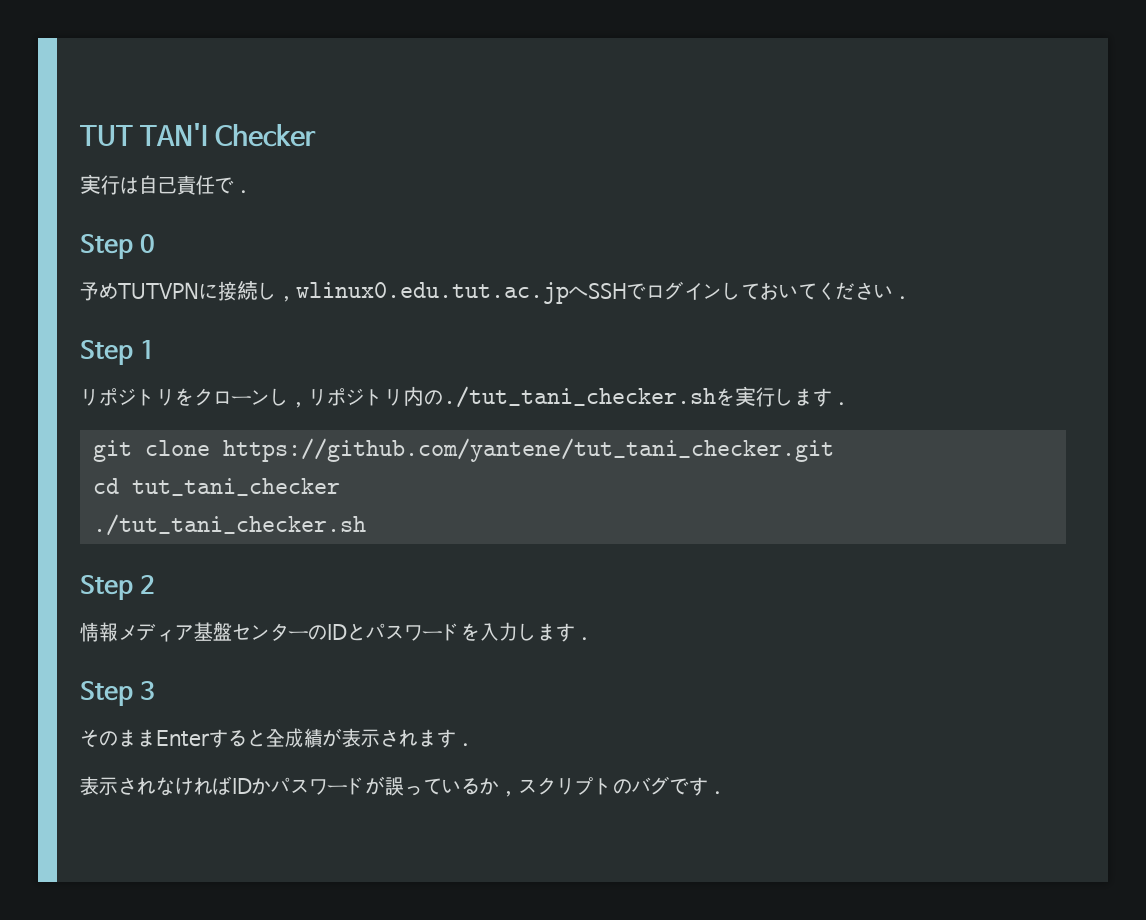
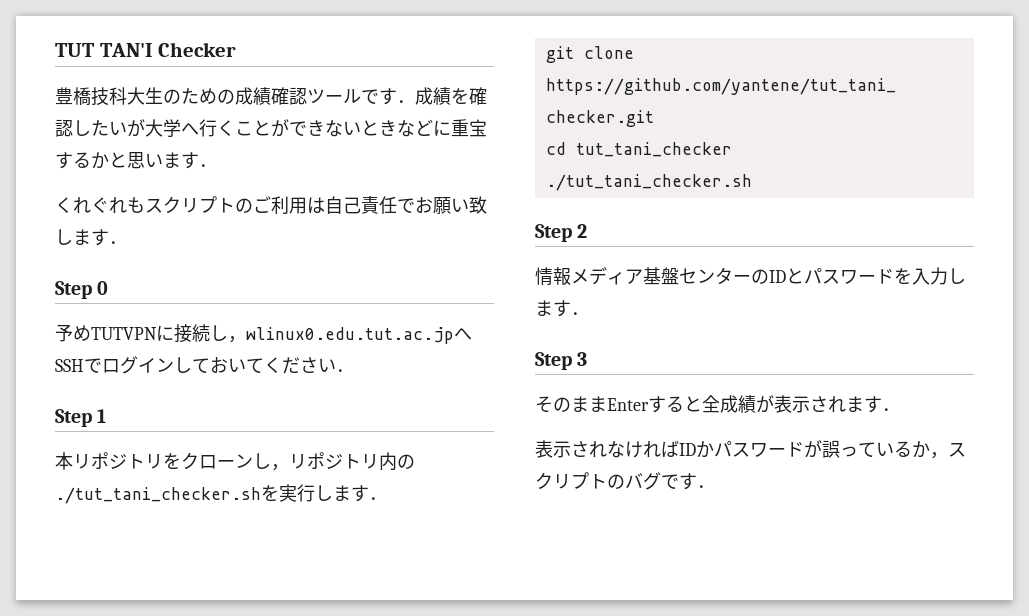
[80,174,234,195] 実行は自己責任で -> [55,87,487,106] [55,119,487,137] [55,152,217,169] [55,196,487,214] [55,229,109,246] 豊橋技科大生のための成績確認ツールです．成績を確認したいが大学へ行くことができないときなどに重宝するかと思います． // くれぐれもスクリプトのご利用は自己責任でお願い致します
(155, 349) none -> [55,452,73,470] 本

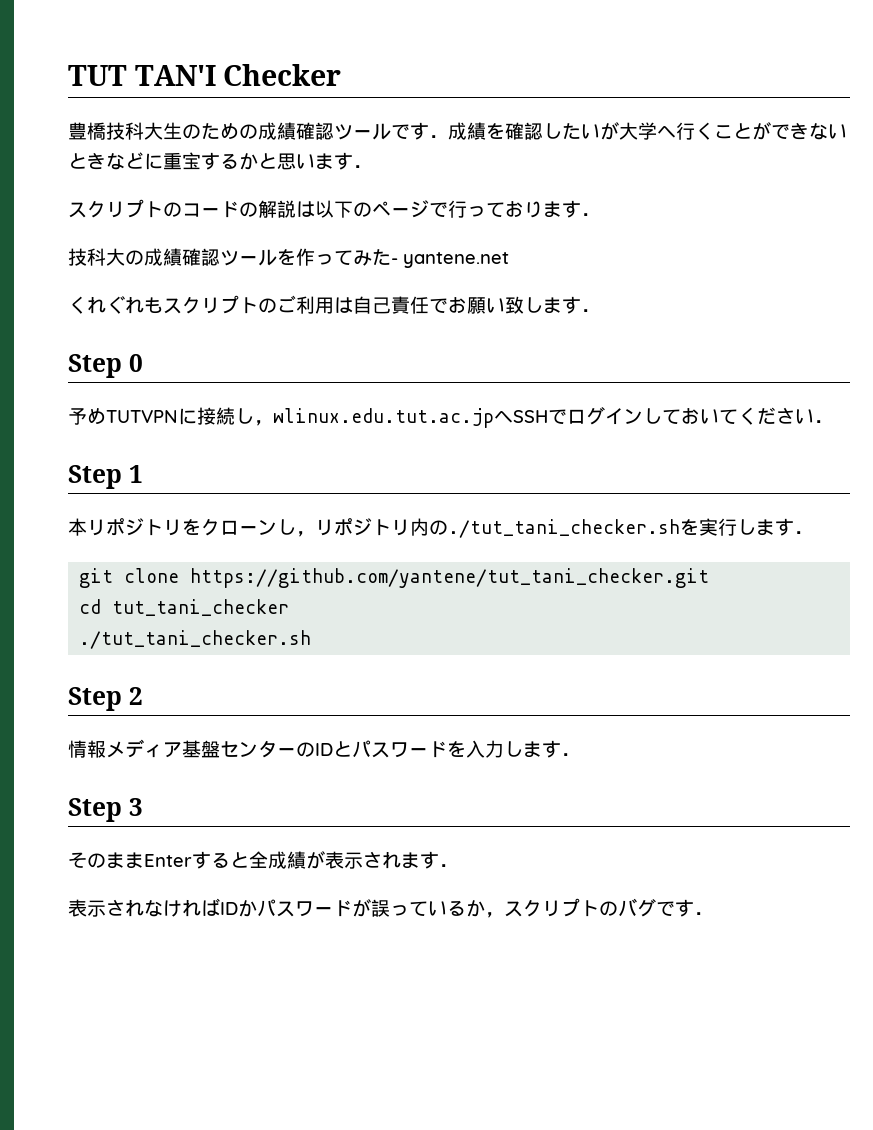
(217, 165) none -> [68,199,600,218] [68,248,509,268] // スクリプトのコードの解説は以下のページで行っております． // 技科大の成績確認ツールを作ってみた- yantene.net
[246,327,454,344] wlinux0.edu.tut.ac.jp -> [273,408,494,428] wlinux.edu.tut.ac.jp

